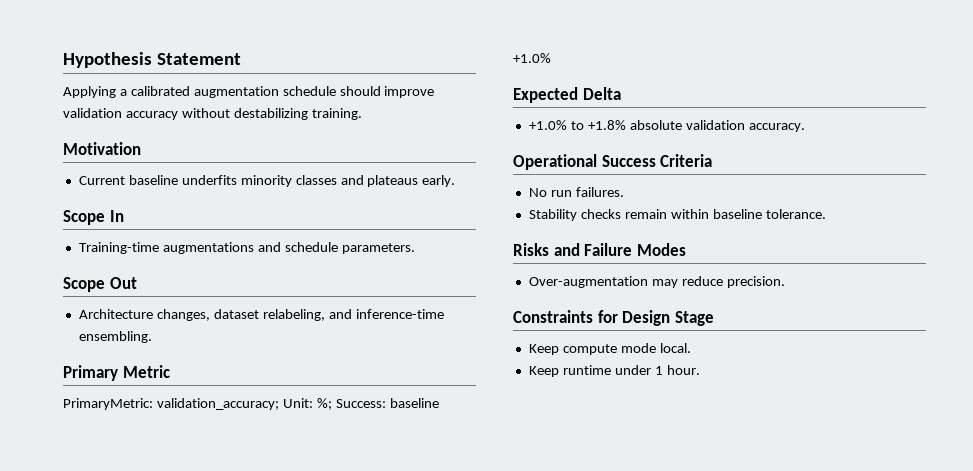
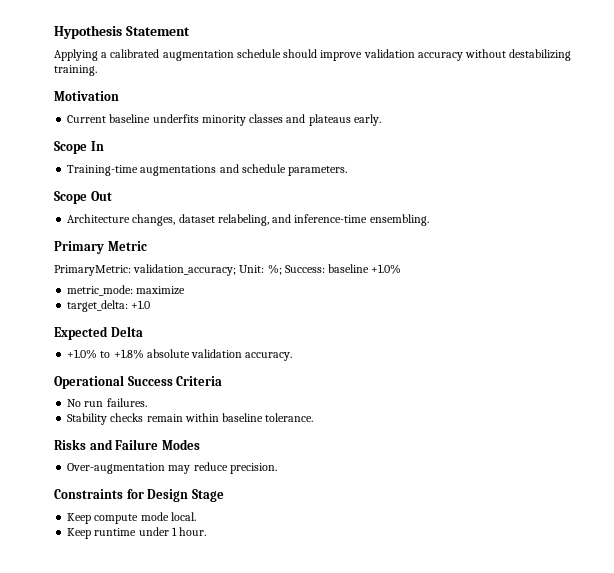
(551, 58) none -> [67,285,186,296] [67,300,151,312] // metric_mode: maximize // target_delta: +1.0

